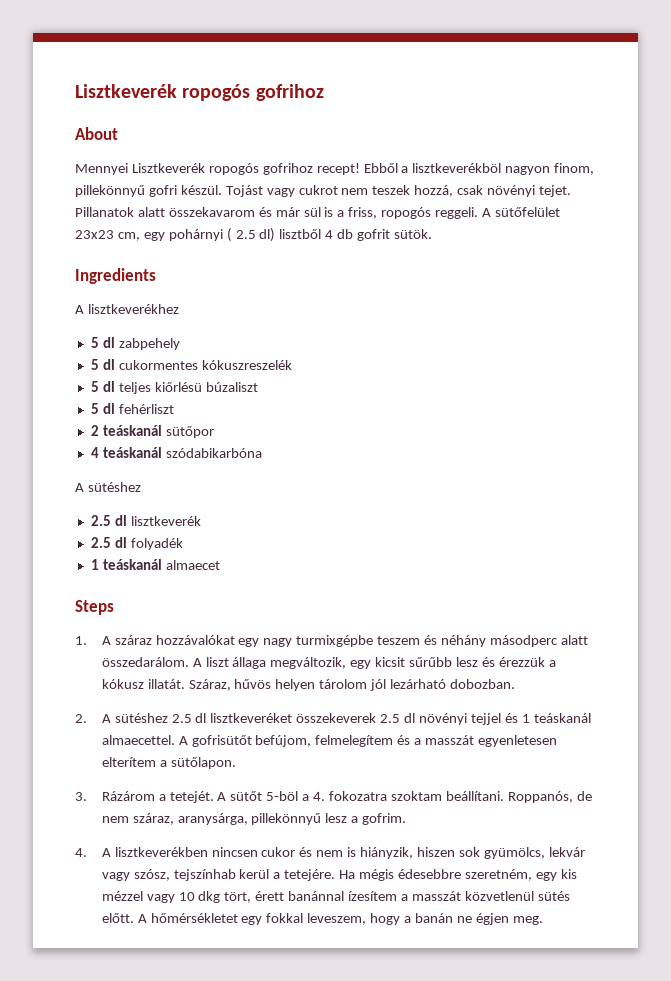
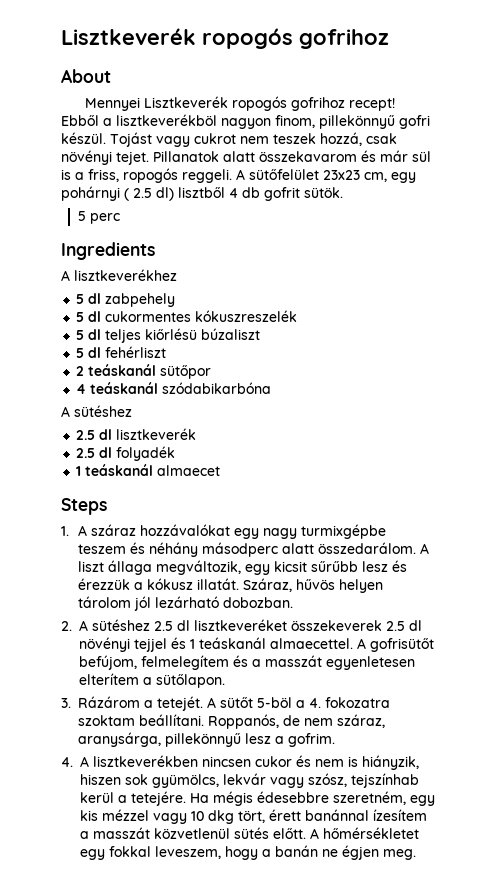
(433, 234) none -> [78,211,121,224] // 5 perc

